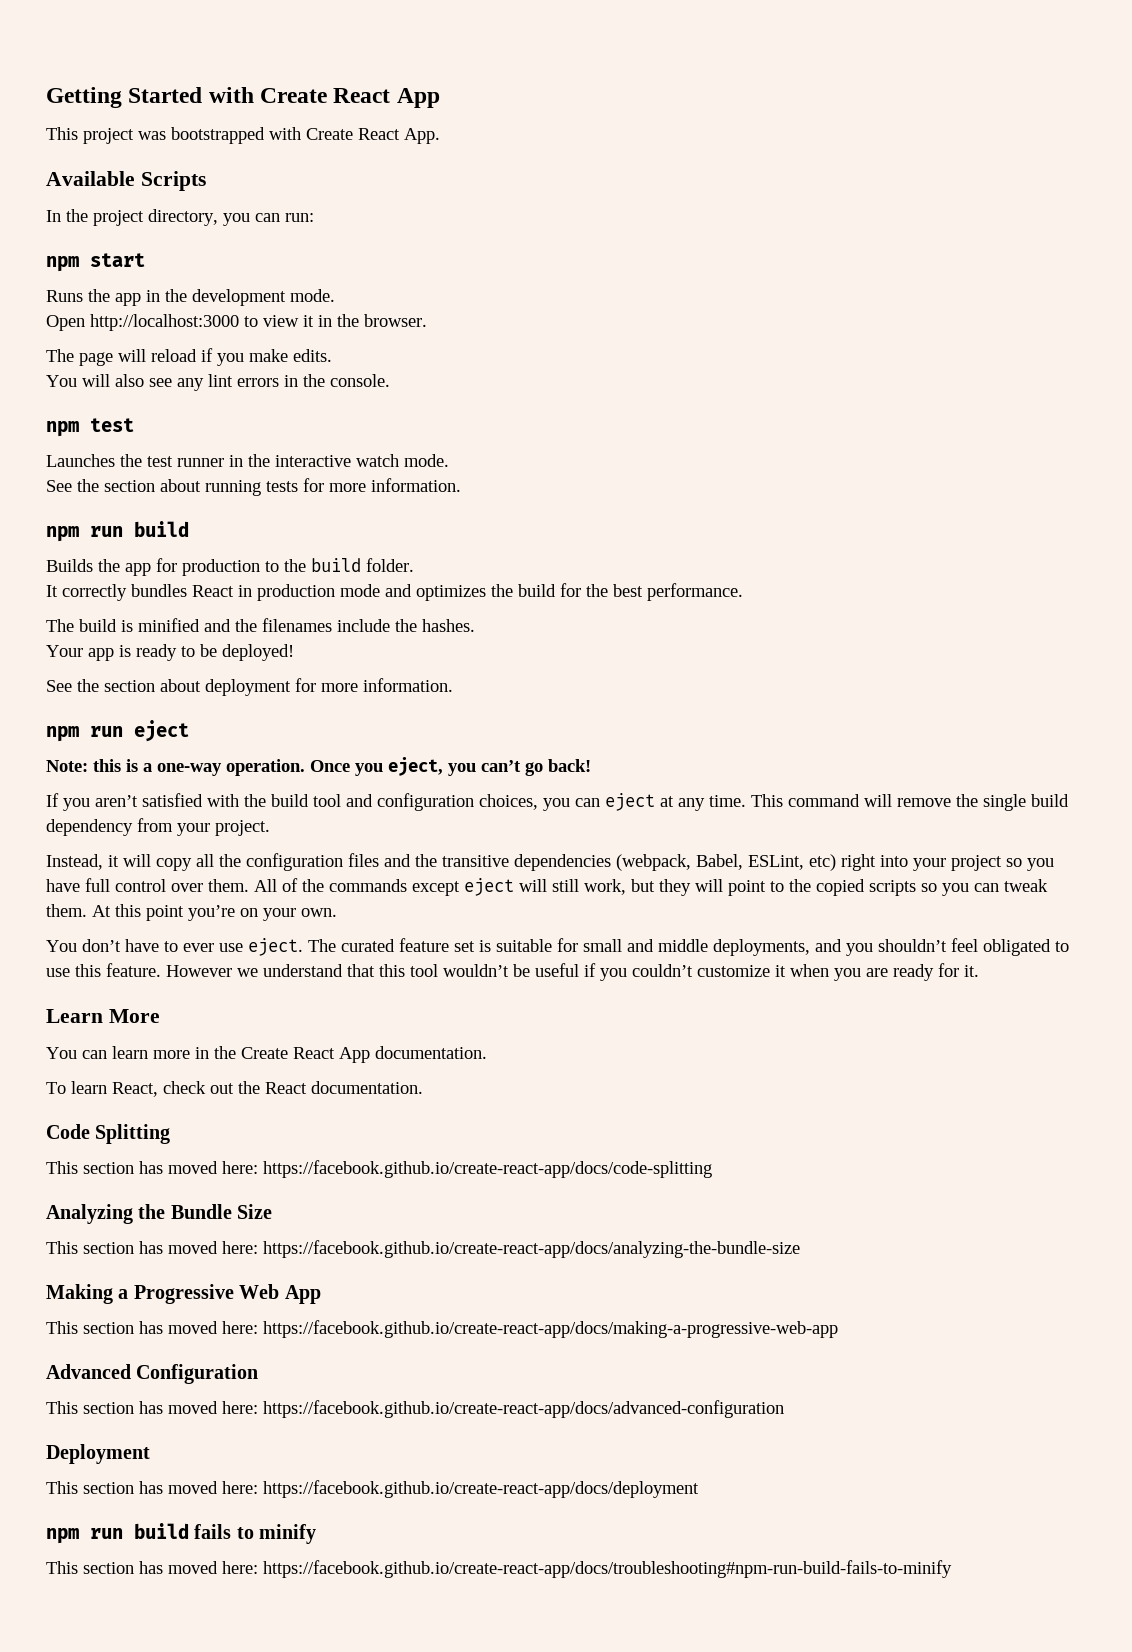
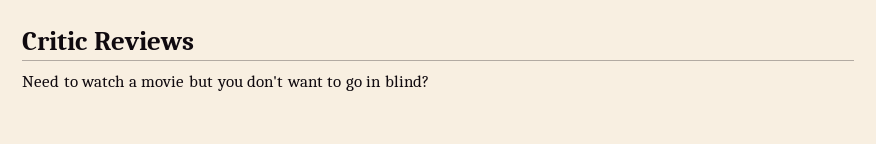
[46,87,440,108] [46,127,440,144] [46,171,206,191] [46,209,314,226] [46,253,145,272] [46,289,335,306] [46,314,427,331] [46,348,332,366] [46,374,390,391] [46,418,134,437] [46,454,449,467] [46,478,461,496] [46,521,189,542] [46,558,414,576] [46,583,743,601] [46,618,475,632] [46,644,294,661] [46,678,453,696] [46,720,189,742] [46,757,591,776] [46,793,1069,811] [46,818,270,836] [46,853,1054,871] [46,878,1048,896] [46,904,337,921] [46,938,1069,956] [46,963,979,981] [46,1009,160,1023] [46,1046,487,1063] [46,1081,423,1097] [46,1124,171,1144] [46,1160,712,1178] [46,1204,273,1224] [46,1240,800,1258] [46,1284,321,1304] [46,1320,838,1338] [46,1364,259,1384] [46,1400,784,1418] [46,1444,150,1464] [46,1480,699,1498] [46,1523,317,1544] [46,1560,952,1578] Getting Started with Create React App // This project was bootstrapped with Create React App. // Available Scripts // In the project directory, you can run: // npm start // Runs the app in the development mode. // Open http://localhost:3000 to view it in the browser. // The page will reload if you make edits. // You will also see any lint errors in the console. // npm test // Launches the test runner in the interactive watch mode. // See the section about running tests for more information. // npm run build // Builds the app for production to the build folder. // It correctly bundles React in production mode and optimizes the build for the best performance. // The build is minified and the filenames include the hashes. // Your app is ready to be deployed! // See the section about deployment for more information. // npm run eject // Note: this is a one-way operation. Once you eject, you can’t go back! // If you aren’t satisfied with the build tool and configuration choices, you can eject at any time. This command will remove the single build dependency from your project. // Instead, it will copy all the configuration files and the transitive dependencies (webpack, Babel, ESLint, etc) right into your project so you have full control over them. All of the commands except eject will still work, but they will point to the copied scripts so you can tweak them. At this point you’re on your own. // You don’t have to ever use eject. The curated feature set is suitable for small and middle deployments, and you shouldn’t feel obligated to use this feature. However we understand that this tool wouldn’t be useful if you couldn’t customize it when you are ready for it. // Learn More // You can learn more in the Create React App documentation. // To learn React, check out the React documentation. // Code Splitting // This section has moved here: https://facebook.github.io/create-react-app/docs/code-splitting // Analyzing the Bundle Size // This section has moved here: https://facebook.github.io/create-react-app/docs/analyzing-the-bundle-size // Making a Progressive Web App // This section has moved here: https://facebook.github.io/create-react-app/docs/making-a-progressive-web-app // Advanced Configuration // This section has moved here: https://facebook.github.io/create-react-app/docs/advanced-configuration // Deployment // This section has moved here: https://facebook.github.io/create-react-app/docs/deployment // npm run build fails to minify // This section has moved here: https://facebook.github.io/create-react-app/docs/troubleshooting#npm-run-build-fails-to-minify -> [22,31,195,50] [22,75,430,91] Critic Reviews // Need to watch a movie but you don't want to go in blind?

